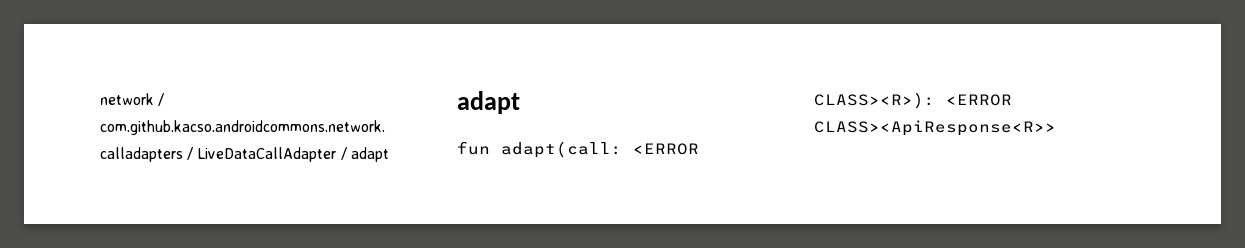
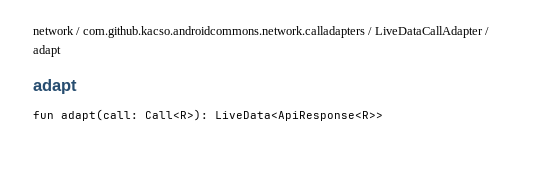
[633,143,699,155] [814,92,1012,109] [814,120,1056,136] <ERROR CLASS><R>): <ERROR CLASS><ApiResponse<R>> -> [145,109,383,121] Call<R>): LiveData<ApiResponse<R>>

